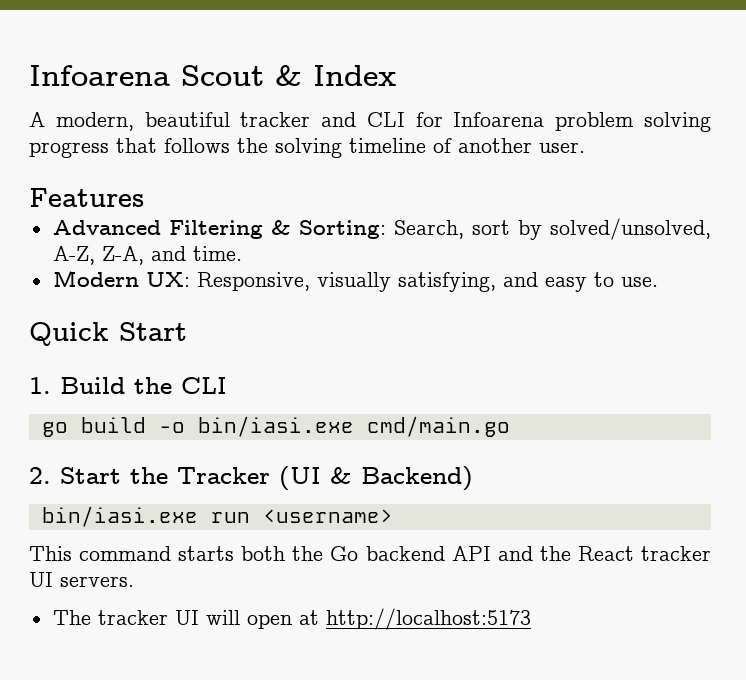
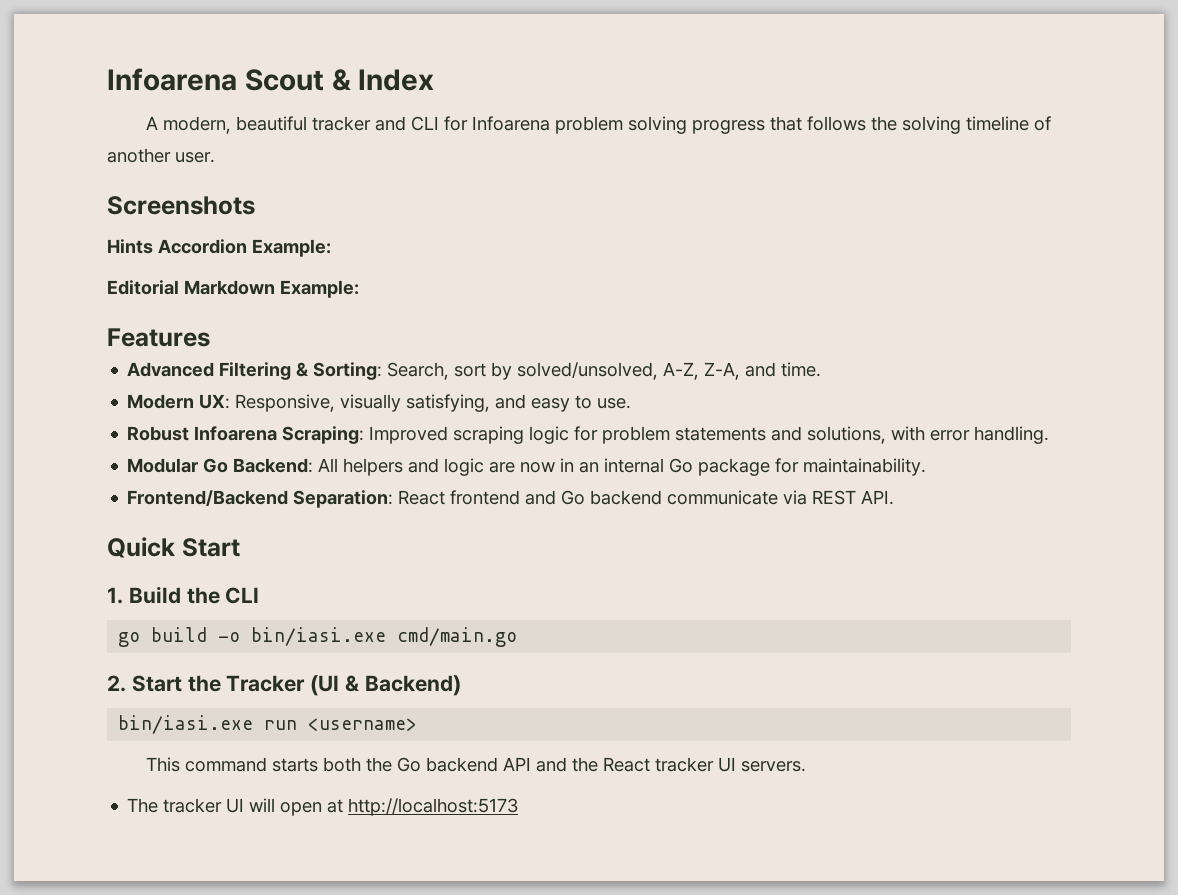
(585, 147) none -> [107,196,255,215] [107,239,331,257] [107,280,359,298] // Screenshots // Hints Accordion Example: // Editorial Markdown Example:
(658, 282) none -> [127,426,1050,444] [127,458,927,476] [127,490,895,508] // Robust Infoarena Scraping: Improved scraping logic for problem statements and solutions, with error handling. // Modular Go Backend: All helpers and logic are now in an internal Go package for maintainability. // Frontend/Backend Separation: React frontend and Go backend communicate via REST API.

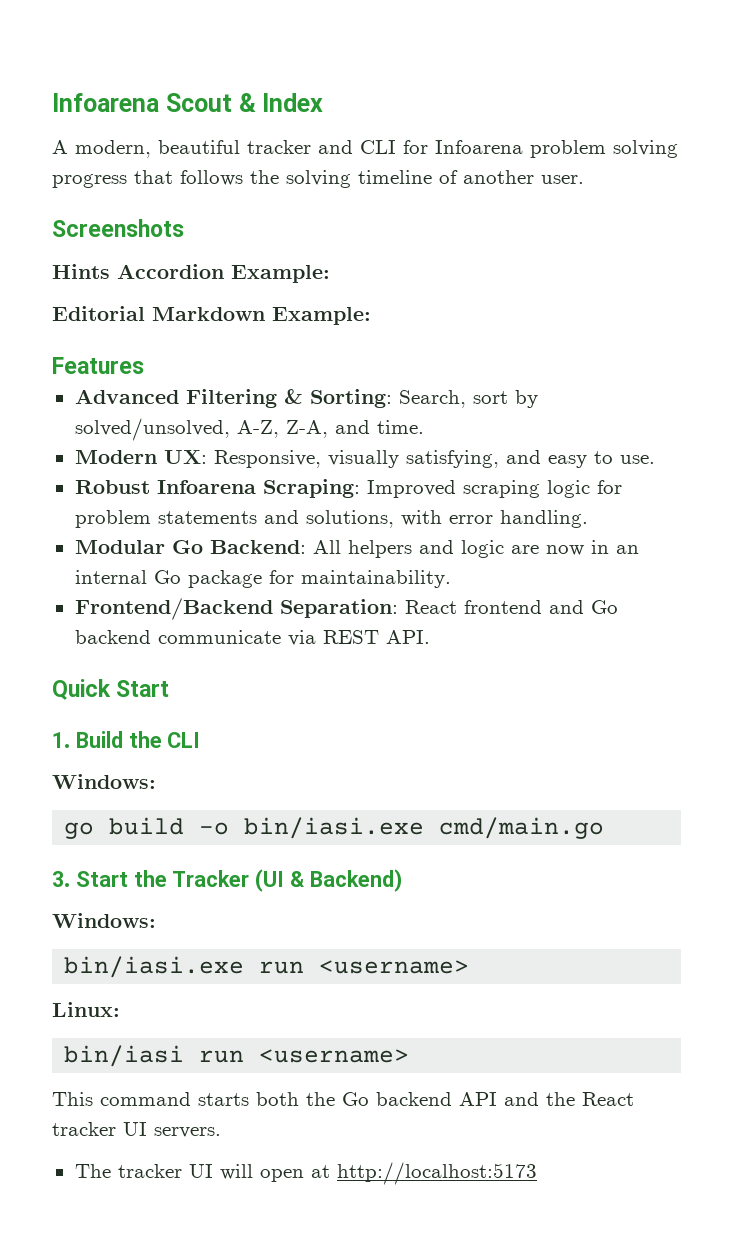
(260, 595) none -> [52,774,156,789] // Windows:
[107,675,126,692] 2. -> [52,871,70,887] 3.
(461, 685) none -> [52,913,156,928] // Windows:
(418, 724) none -> [52,1002,120,1017] [64,1045,410,1067] // Linux: // bin/iasi run <username>

